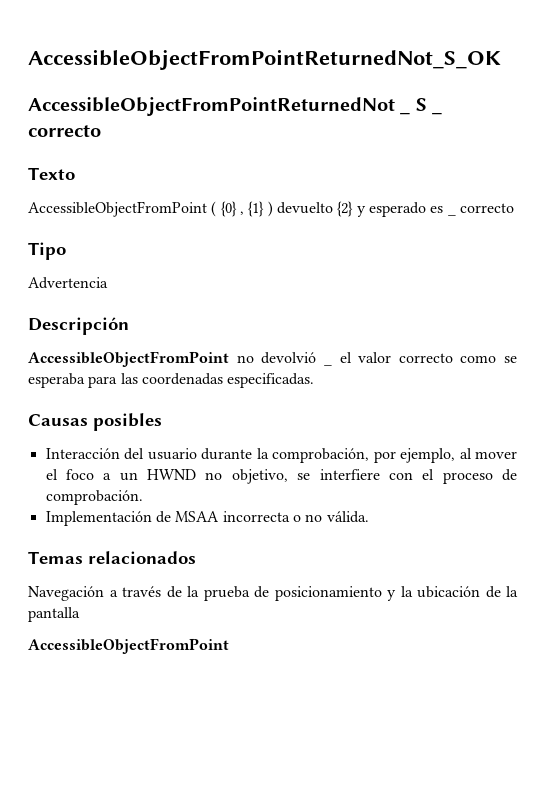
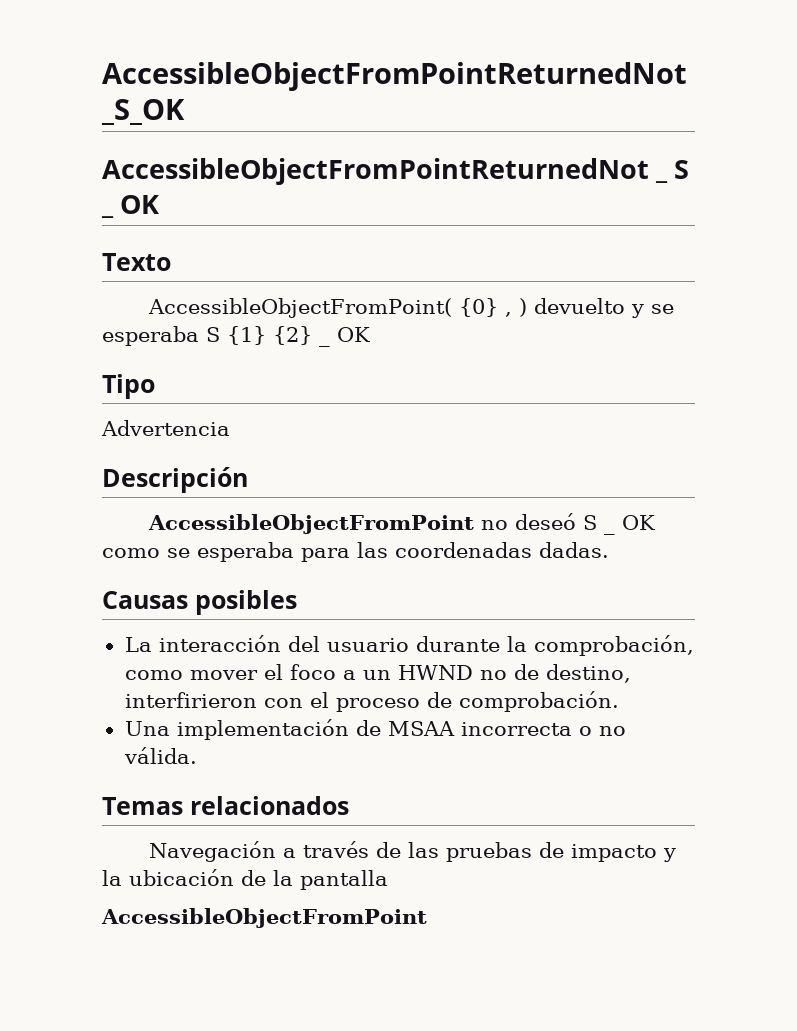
[28,125,101,137] correcto -> [120,195,160,214] OK
[28,201,217,217] AccessibleObjectFromPoint ( -> [147,298,452,318] AccessibleObjectFromPoint(
[248,201,265,217] {1} -> (512, 314) none
[337,201,444,217] [447,213,456,216] [459,203,514,213] {2} y esperado es _ correcto -> [630,304,674,318] [102,326,330,347] [337,327,370,342] y se esperaba S {1} {2} _ OK
[261,352,332,366] [339,352,453,363] devolvió _ el valor correcto -> [514,513,597,530] [603,530,615,535] [621,515,655,530] deseó S _ OK
[227,373,315,388] especificadas. -> [539,542,609,558] dadas.
[45,448,120,459] Interacción -> [124,635,281,652] La interacción
[373,448,472,463] por ejemplo, al -> [124,670,183,680] como
[231,469,380,484] objetivo, se interfiere -> [513,664,631,683] [124,692,257,708] de destino, interfirieron
[45,511,152,526] Implementación -> [124,719,349,740] Una implementación
[187,586,382,601] la prueba de posicionamiento -> [407,842,657,862] las pruebas de impacto

